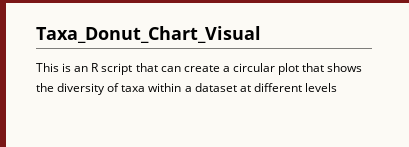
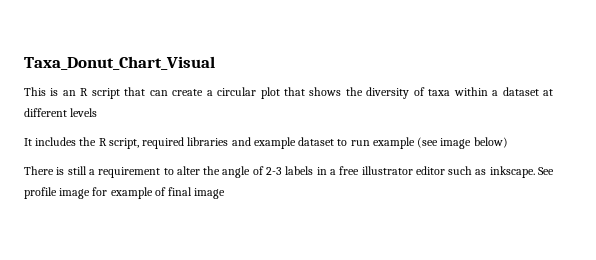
(337, 87) none -> [24,137,508,149] [24,166,554,178] [24,187,226,199] // It includes the R script, required libraries and example dataset to run example (see image below) // There is still a requirement to alter the angle of 2-3 labels in a free illustrator editor such as inkscape. See profile image for example of final image

